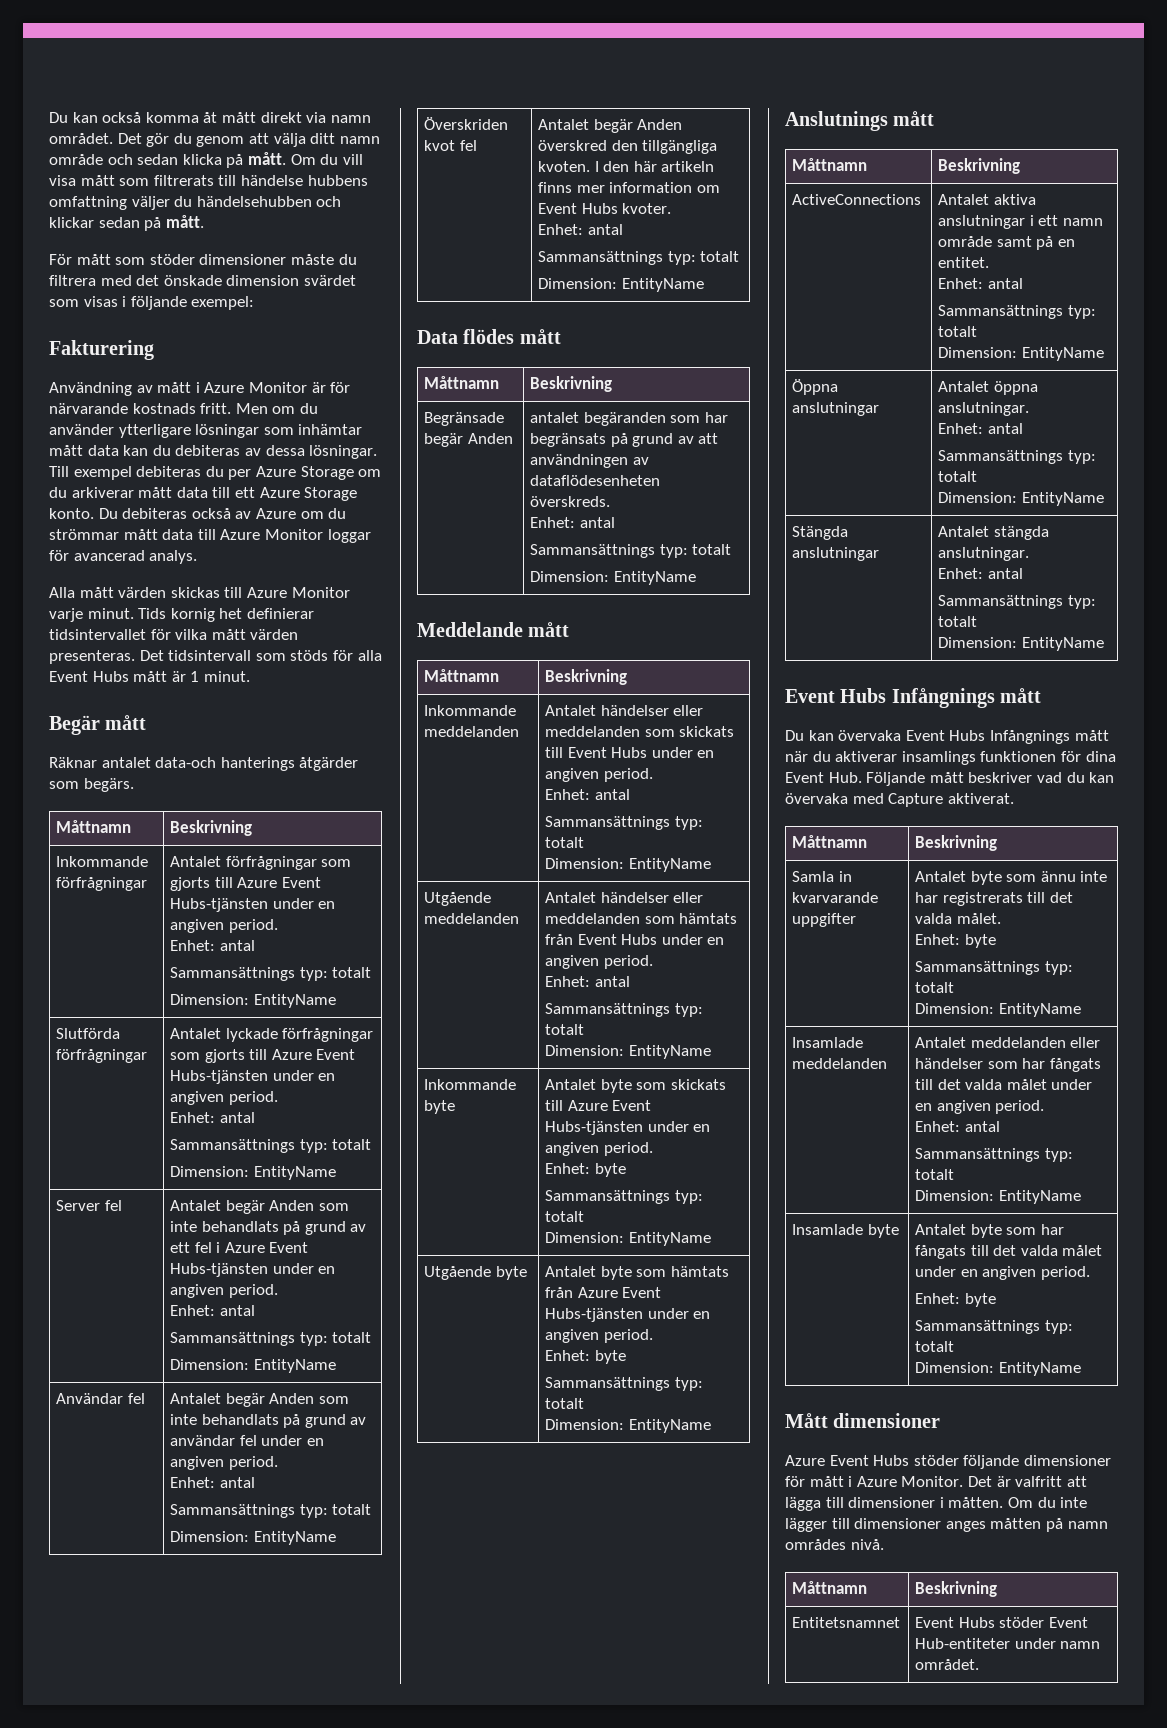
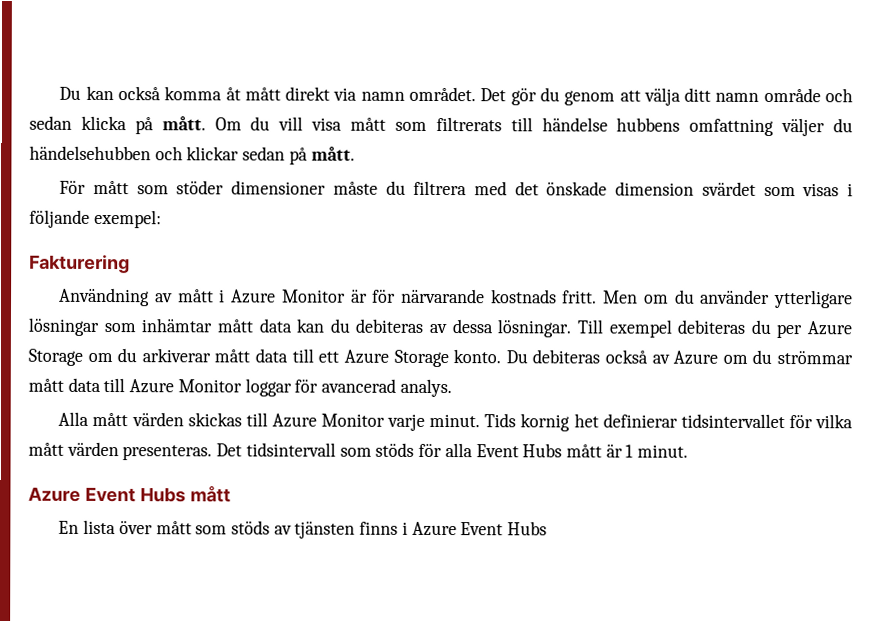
[49,715,147,735] [49,757,359,771] [49,778,134,792] [56,820,132,833] [170,820,253,836] [56,856,149,867] [56,877,148,891] [170,856,352,870] [170,877,321,891] [170,898,336,912] [170,919,278,933] [170,940,255,951] [170,967,372,981] [170,994,336,1008] [56,1028,121,1039] [56,1049,148,1063] [170,1028,374,1042] [170,1049,356,1063] [170,1070,336,1084] [170,1091,278,1105] [170,1112,255,1123] [170,1139,372,1153] [170,1166,336,1180] [56,1200,122,1211] [170,1200,349,1214] [170,1221,367,1235] [170,1242,309,1253] [170,1263,336,1277] [170,1284,278,1298] [170,1305,255,1316] [170,1332,372,1346] [170,1359,336,1373] [56,1393,145,1404] [170,1393,349,1407] [170,1414,367,1428] [170,1435,324,1446] [170,1456,278,1470] [170,1477,255,1488] [170,1504,372,1518] [170,1531,336,1545] [424,117,509,130] [424,140,477,151] [538,119,683,133] [538,140,718,154] [538,161,715,172] [538,182,720,193] [538,203,672,214] [538,224,623,235] [538,251,740,265] [538,278,704,292] [417,329,561,344] [424,376,500,389] [530,376,613,392] [424,412,505,426] [424,433,513,447] [530,412,728,426] [530,433,719,447] [530,454,649,468] [530,475,661,486] [530,496,611,507] [530,517,615,528] [530,544,732,558] [530,571,696,585] [417,622,570,637] [424,669,500,682] [545,669,628,685] [424,705,517,716] [424,726,520,737] [545,705,704,716] [545,726,735,737] [545,747,715,758] [545,768,653,782] [545,789,630,800] [545,816,703,830] [545,837,585,848] [545,858,711,872] [424,892,492,906] [424,913,520,924] [545,892,704,903] [545,913,738,924] [545,934,725,945] [545,955,653,969] [545,976,630,987] [545,1003,703,1017] [545,1024,585,1035] [545,1045,711,1059] [424,1079,517,1090] [424,1100,456,1114] [545,1079,726,1093] [545,1100,652,1111] [545,1121,711,1135] [545,1142,653,1156] [545,1163,626,1177] [545,1190,703,1204] [545,1211,585,1222] [545,1232,711,1246] [424,1266,527,1280] [545,1266,729,1280] [545,1287,662,1298] [545,1308,711,1322] [545,1329,653,1343] [545,1350,626,1364] [545,1377,703,1391] [545,1398,585,1409] [545,1419,711,1433] [785,111,935,131] [792,158,868,171] [938,158,1021,174] [792,194,922,205] [938,194,1036,205] [938,215,1103,229] [938,236,1075,250] [938,257,990,268] [938,278,1023,289] [938,305,1096,319] [938,326,978,337] [938,347,1104,361] [792,379,839,395] [792,402,880,416] [938,381,1038,395] [938,402,1030,416] [938,423,1023,434] [938,450,1096,464] [938,471,978,482] [938,492,1104,506] [792,526,849,540] [792,547,880,561] [938,526,1049,540] [938,547,1030,561] [938,568,1023,579] [938,595,1096,609] [938,616,978,627] [938,637,1104,651] [785,688,1042,708] [785,730,1109,744] [785,751,1116,765] [785,772,1115,786] [785,793,1014,807] [792,835,868,848] [915,835,998,851] [792,871,852,882] [792,892,879,903] [792,913,857,927] [915,871,1108,885] [915,892,1073,906] [915,913,1001,924] [915,934,996,948] [915,961,1073,975] [915,982,955,993] [915,1003,1081,1017] [792,1037,864,1048] [792,1058,888,1069] [915,1037,1101,1048] [915,1058,1101,1072] [915,1079,1093,1090] [915,1100,1045,1114] [915,1121,1000,1132] [915,1148,1073,1162] [915,1169,955,1180] [915,1190,1081,1204] [792,1224,899,1238] [915,1224,1064,1238] [915,1245,1103,1259] [915,1266,1090,1280] [915,1293,996,1307] [915,1320,1073,1334] [915,1341,955,1352] [915,1362,1081,1376] [785,1413,941,1428] [785,1455,1111,1469] [785,1476,1087,1487] [785,1497,1088,1511] [785,1518,1108,1532] [785,1539,884,1550] [792,1581,868,1594] [915,1581,998,1597] [792,1617,901,1628] [915,1617,1088,1628] [915,1638,1101,1649] [915,1659,980,1670] Begär mått // Räknar antalet data-och hanterings åtgärder som begärs. // Måttnamn | Beskrivning // Inkommande förfrågningar | Antalet förfrågningar som gjorts till Azure Event Hubs-tjänsten under en angiven period. // Enhet: antal // Sammansättnings typ: totalt // Dimension: EntityName // Slutförda förfrågningar | Antalet lyckade förfrågningar som gjorts till Azure Event Hubs-tjänsten under en angiven period. // Enhet: antal // Sammansättnings typ: totalt // Dimension: EntityName // Server fel | Antalet begär Anden som inte behandlats på grund av ett fel i Azure Event Hubs-tjänsten under en angiven period. // Enhet: antal // Sammansättnings typ: totalt // Dimension: EntityName // Användar fel | Antalet begär Anden som inte behandlats på grund av användar fel under en angiven period. // Enhet: antal // Sammansättnings typ: totalt // Dimension: EntityName // Överskriden kvot fel | Antalet begär Anden överskred den tillgängliga kvoten. I den här artikeln finns mer information om Event Hubs kvoter. // Enhet: antal // Sammansättnings typ: totalt // Dimension: EntityName // Data flödes mått // Måttnamn | Beskrivning // Begränsade begär Anden | antalet begäranden som har begränsats på grund av att användningen av dataflödesenheten överskreds. // Enhet: antal // Sammansättnings typ: totalt // Dimension: EntityName // Meddelande mått // Måttnamn | Beskrivning // Inkommande meddelanden | Antalet händelser eller meddelanden som skickats till Event Hubs under en angiven period. // Enhet: antal // Sammansättnings typ: totalt // Dimension: EntityName // Utgående meddelanden | Antalet händelser eller meddelanden som hämtats från Event Hubs under en angiven period. // Enhet: antal // Sammansättnings typ: totalt // Dimension: EntityName // Inkommande byte | Antalet byte som skickats till Azure Event Hubs-tjänsten under en angiven period. // Enhet: byte // Sammansättnings typ: totalt // Dimension: EntityName // Utgående byte | Antalet byte som hämtats från Azure Event Hubs-tjänsten under en angiven period. // Enhet: byte // Sammansättnings typ: totalt // Dimension: EntityName // Anslutnings mått // Måttnamn | Beskrivning // ActiveConnections | Antalet aktiva anslutningar i ett namn område samt på en entitet. // Enhet: antal // Sammansättnings typ: totalt // Dimension: EntityName // Öppna anslutningar | Antalet öppna anslutningar. // Enhet: antal // Sammansättnings typ: totalt // Dimension: EntityName // Stängda anslutningar | Antalet stängda anslutningar. // Enhet: antal // Sammansättnings typ: totalt // Dimension: EntityName // Event Hubs Infångnings mått // Du kan övervaka Event Hubs Infångnings mått när du aktiverar insamlings funktionen för dina Event Hub. Följande mått beskriver vad du kan övervaka med Capture aktiverat. // Måttnamn | Beskrivning // Samla in kvarvarande uppgifter | Antalet byte som ännu inte har registrerats till det valda målet. // Enhet: byte // Sammansättnings typ: totalt // Dimension: EntityName // Insamlade meddelanden | Antalet meddelanden eller händelser som har fångats till det valda målet under en angiven period. // Enhet: antal // Sammansättnings typ: totalt // Dimension: EntityName // Insamlade byte | Antalet byte som har fångats till det valda målet under en angiven period. // Enhet: byte // Sammansättnings typ: totalt // Dimension: EntityName // Mått dimensioner // Azure Event Hubs stöder följande dimensioner för mått i Azure Monitor. Det är valfritt att lägga till dimensioner i måtten. Om du inte lägger till dimensioner anges måtten på namn områdes nivå. // Måttnamn | Beskrivning // Entitetsnamnet | Event Hubs stöder Event Hub-entiteter under namn området. -> [28,485,231,503] [58,519,548,539] Azure Event Hubs mått // En lista över mått som stöds av tjänsten finns i Azure Event Hubs

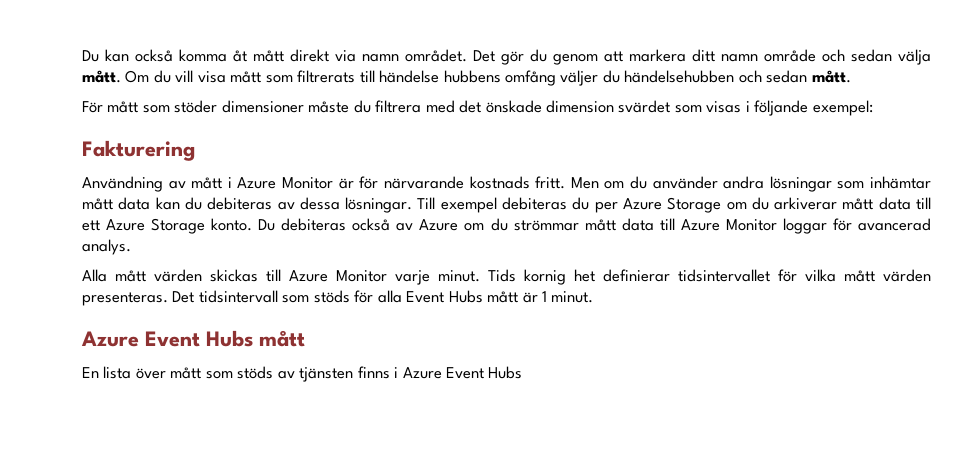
[643,87,681,106] välja -> [629,49,686,62] markera
[80,115,154,135] klicka på -> [898,49,931,65] välja
[689,118,775,136] omfattning -> [505,70,557,86] omfång
[186,146,308,165] klickar sedan på -> [766,70,808,83] sedan
[774,289,854,309] ytterligare -> [723,176,765,189] andra

